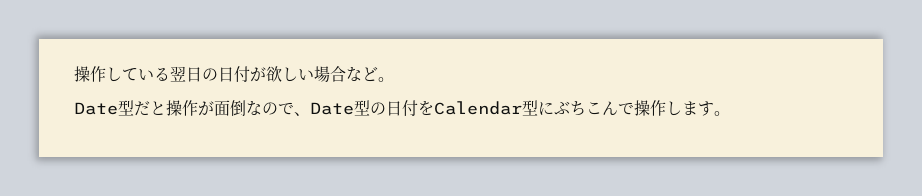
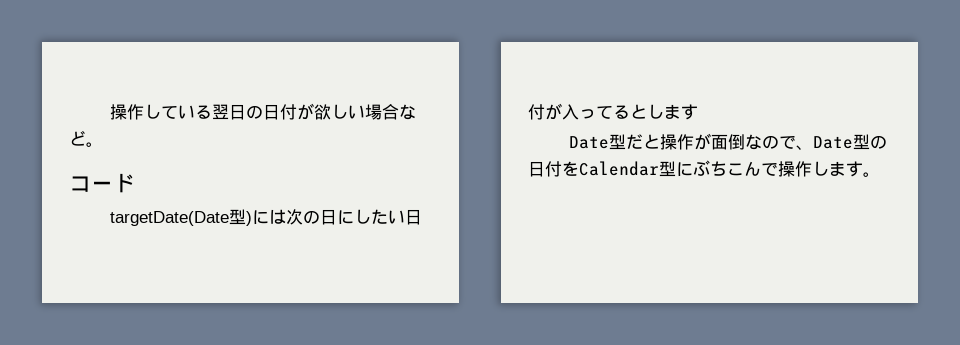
(394, 79) none -> [69,173,135,193] [109,209,422,226] [528,103,698,120] // コード // targetDate(Date型)には次の日にしたい日付が入ってるとします

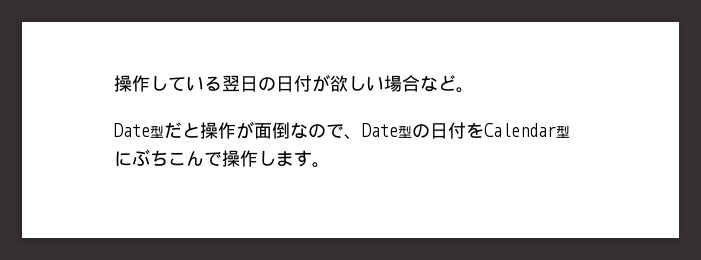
[69,173,135,193] [109,209,422,226] [528,103,698,120] // コード // targetDate(Date型)には次の日にしたい日付が入ってるとします -> (474, 90) none

